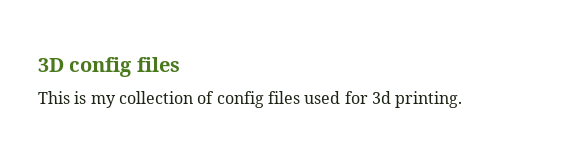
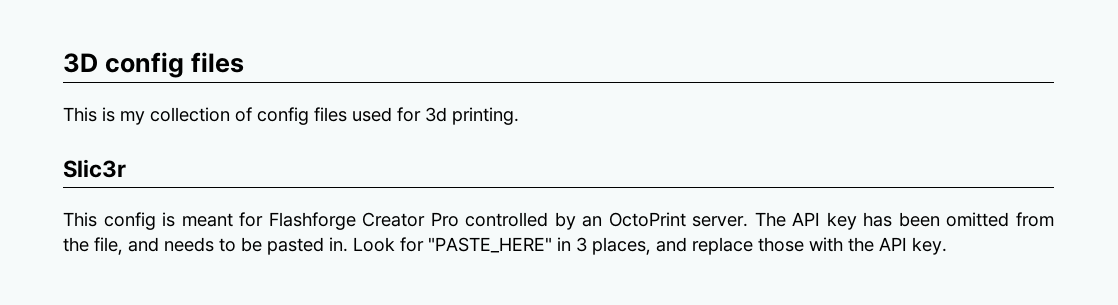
(463, 99) none -> [63,159,126,178] [63,212,1054,230] [63,237,947,255] // Slic3r // This config is meant for Flashforge Creator Pro controlled by an OctoPrint server. The API key has been omitted from the file, and needs to be pasted in. Look for "PASTE_HERE" in 3 places, and replace those with the API key.

